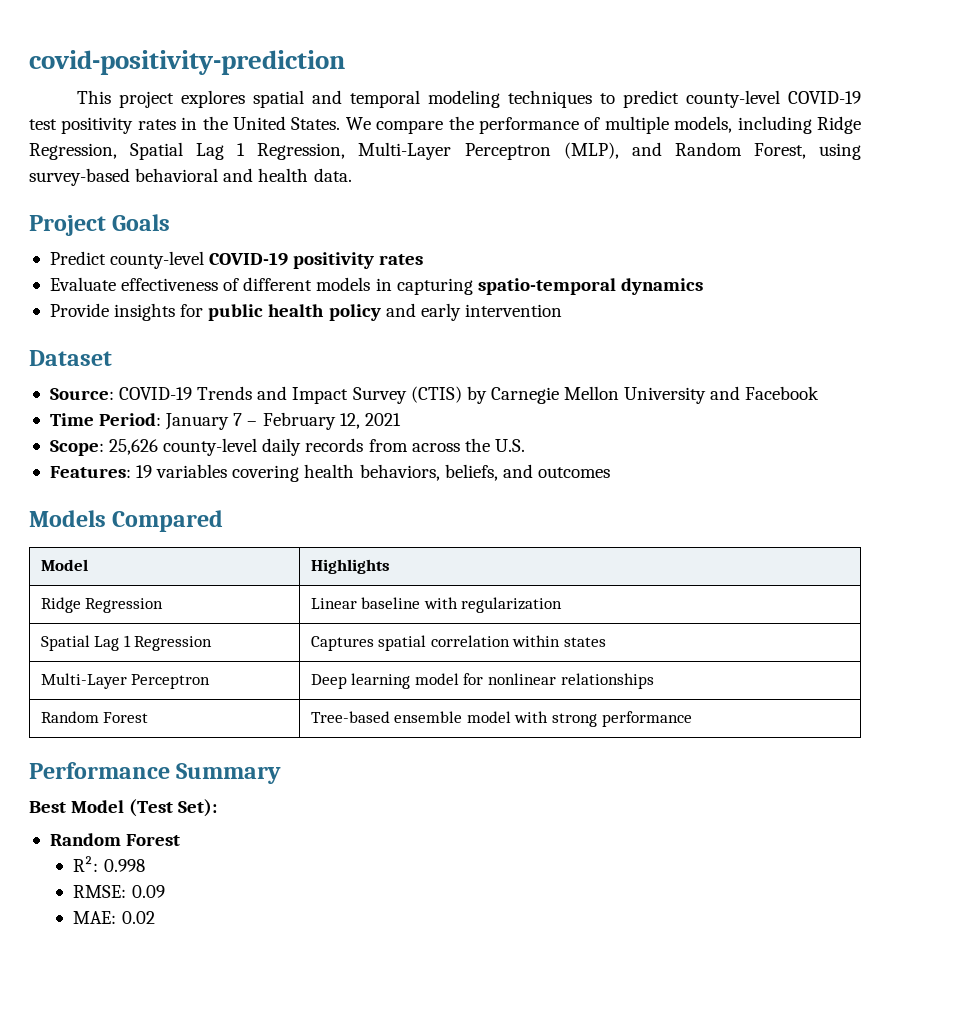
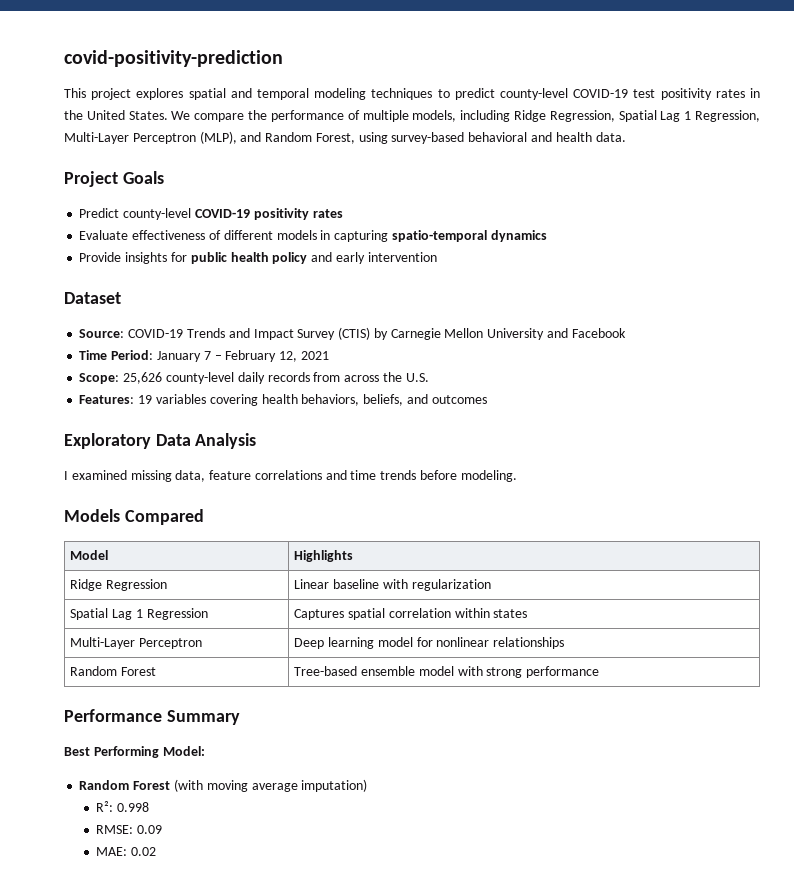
(610, 472) none -> [64,433,257,449] [64,470,517,482] // Exploratory Data Analysis // I examined missing data, feature correlations and time trends before modeling.
[71,799,218,817] [49,833,181,846] Model (Test Set): // Random Forest -> [93,746,205,758] [79,779,368,792] Performing Model: // Random Forest (with moving average imputation)

